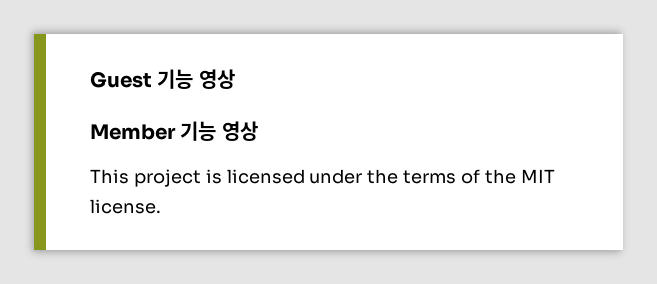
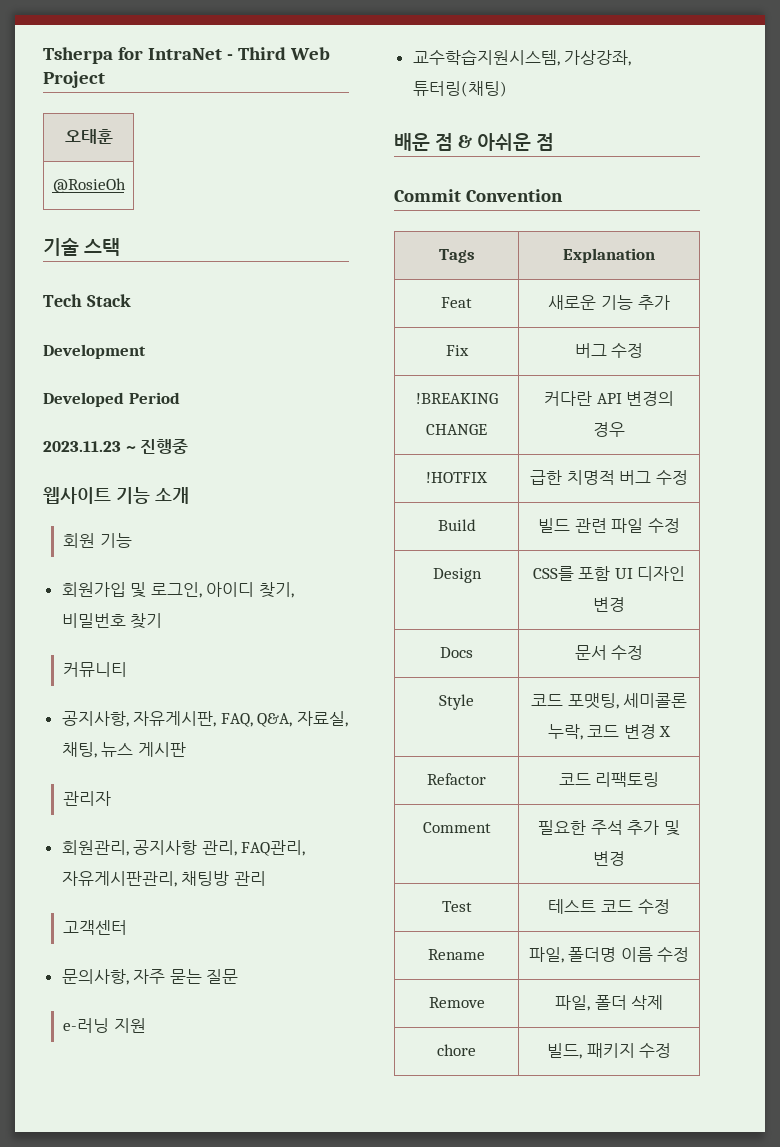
[90,69,235,89] [90,121,258,141] [90,169,555,187] [90,199,161,214] Guest 기능 영상 // Member 기능 영상 // This project is licensed under the terms of the MIT license. -> [43,47,330,64] [43,71,105,88] [64,129,113,144] [52,178,126,193] [43,238,120,256] [43,294,131,307] [43,344,146,359] [43,392,180,407] [43,439,189,454] [43,487,189,504] [63,533,132,548] [61,582,295,598] [61,613,163,629] [63,662,128,677] [61,711,349,727] [61,742,186,758] [63,791,112,806] [61,840,306,856] [61,871,266,887] [63,920,128,935] [61,969,239,985] [63,1018,146,1033] [412,49,632,66] [412,81,507,97] [394,133,554,151] [394,189,563,202] [438,249,475,263] [563,248,655,263] [441,297,472,308] [548,295,670,310] [445,345,469,356] [574,343,644,358] [415,393,498,404] [426,424,487,435] [543,391,675,406] [593,422,625,437] [426,472,488,483] [530,470,688,485] [437,519,476,531] [538,518,680,533] [432,568,482,583] [532,566,686,581] [593,597,625,612] [440,647,473,658] [574,645,644,660] [439,694,474,710] [530,693,688,709] [547,724,672,740] [427,773,486,785] [558,772,660,787] [422,822,491,833] [538,820,680,836] [593,851,625,866] [441,901,472,912] [548,899,670,914] [428,949,485,960] [528,947,690,963] [428,997,485,1008] [554,995,664,1011] [437,1044,476,1056] [546,1043,672,1059] Tsherpa for IntraNet - Third Web Project // 오태훈 // @RosieOh // 기술 스택 // Tech Stack // Development // Developed Period // 2023.11.23 ~ 진행중 // 웹사이트 기능 소개 // 회원 기능 // 회원가입 및 로그인, 아이디 찾기, 비밀번호 찾기 // 커뮤니티 // 공지사항, 자유게시판, FAQ, Q&A, 자료실, 채팅, 뉴스 게시판 // 관리자 // 회원관리, 공지사항 관리, FAQ관리, 자유게시판관리, 채팅방 관리 // 고객센터 // 문의사항, 자주 묻는 질문 // e-러닝 지원 // 교수학습지원시스템, 가상강좌, 튜터링(채팅) // 배운 점 & 아쉬운 점 // Commit Convention // Tags | Explanation // Feat | 새로운 기능 추가 // Fix | 버그 수정 // !BREAKING CHANGE | 커다란 API 변경의 경우 // !HOTFIX | 급한 치명적 버그 수정 // Build | 빌드 관련 파일 수정 // Design | CSS를 포함 UI 디자인 변경 // Docs | 문서 수정 // Style | 코드 포맷팅, 세미콜론 누락, 코드 변경 X // Refactor | 코드 리팩토링 // Comment | 필요한 주석 추가 및 변경 // Test | 테스트 코드 수정 // Rename | 파일, 폴더명 이름 수정 // Remove | 파일, 폴더 삭제 // chore | 빌드, 패키지 수정

